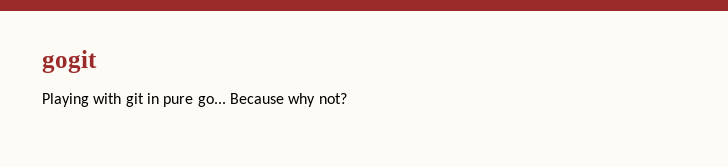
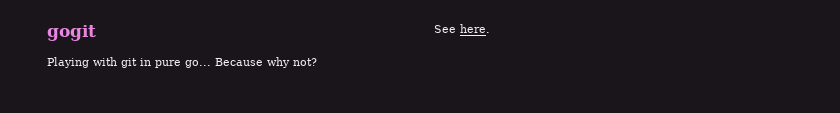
(347, 98) none -> [434,24,490,33] // See here.

